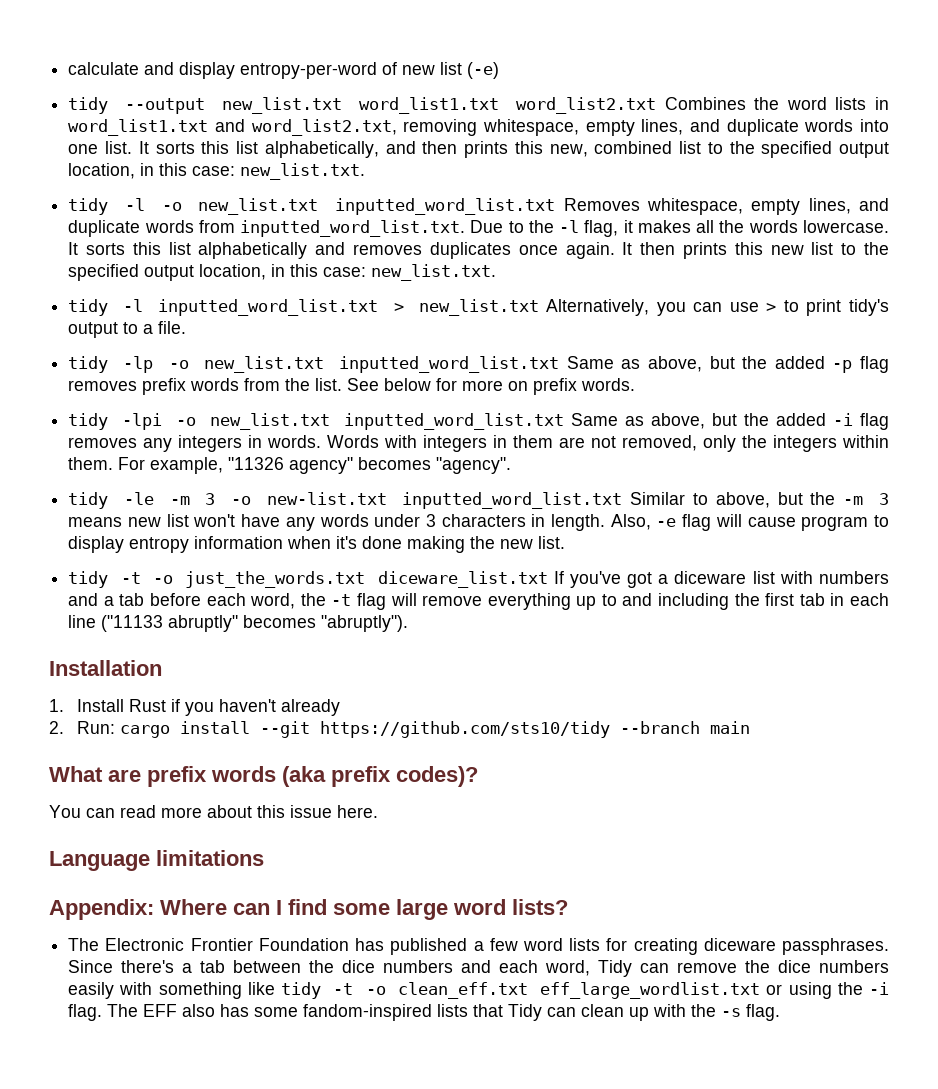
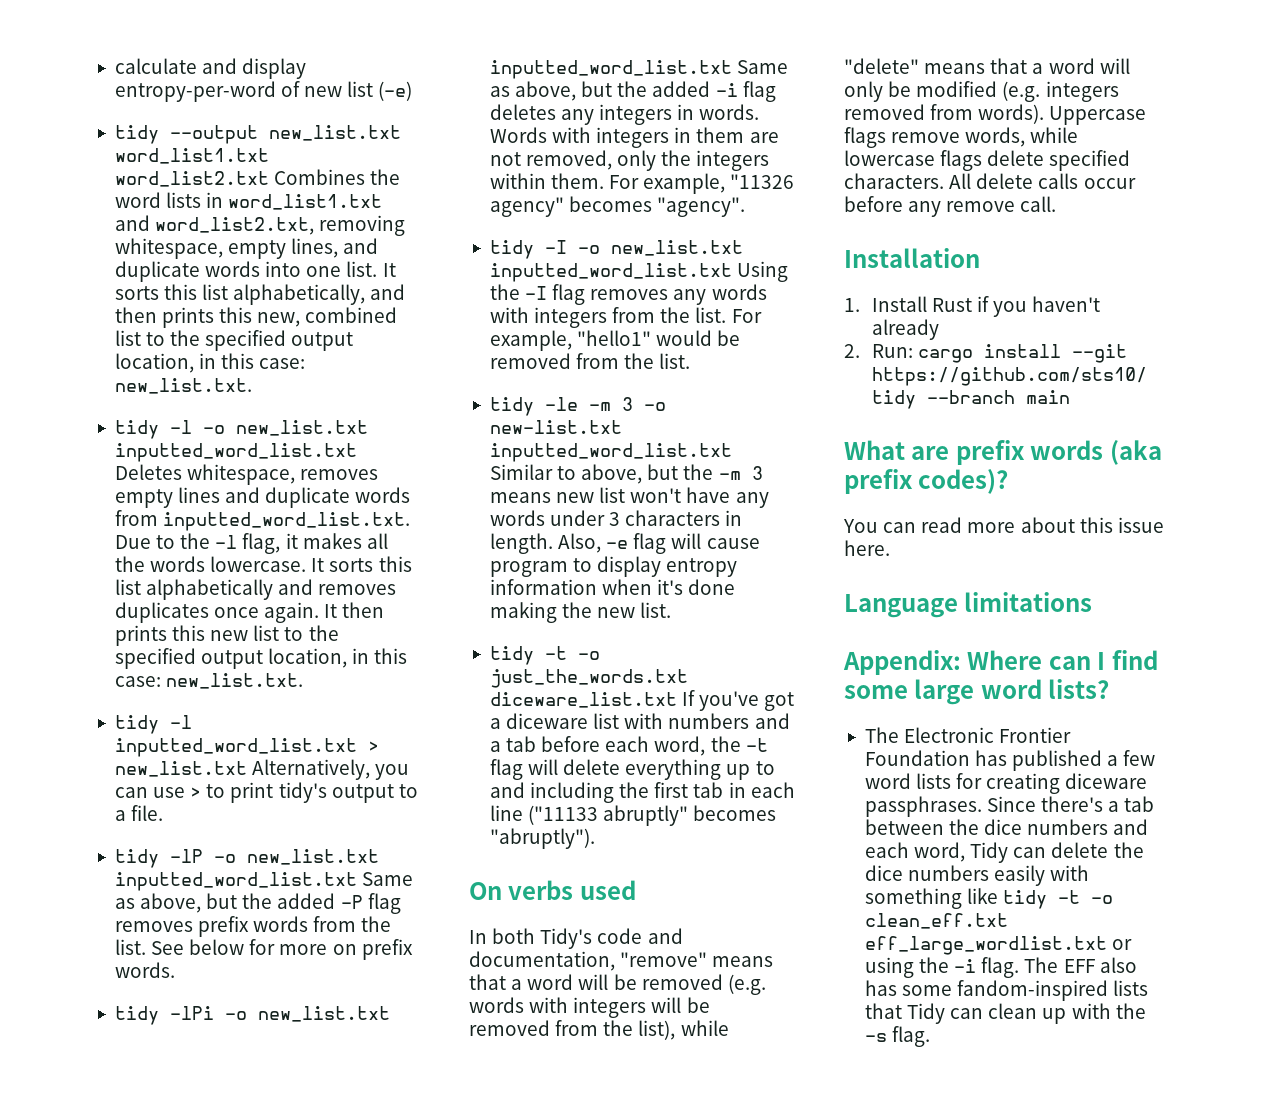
[563,198,851,215] Removes whitespace, empty lines, -> [114,464,379,485] [114,487,221,508] Deletes whitespace, removes empty lines
[123,356,853,373] -lp -o new_list.txt inputted_word_list.txt Same as above, but the added -p -> [169,849,379,865] [114,872,414,891] [114,893,363,913] -lP -o new_list.txt inputted_word_list.txt Same as above, but the added -P
[122,413,163,430] -lpi -> [169,1006,214,1020] -lPi
[68,437,138,448] removes -> [489,104,556,120] deletes
(512, 465) none -> [489,240,743,259] [489,261,789,282] [489,284,767,305] [489,307,762,328] [489,330,741,351] [489,353,691,369] // tidy -I -o new_list.txt inputted_word_list.txt Using the -I flag removes any words with integers from the list. For example, "hello1" would be removed from the list.
[422,595,483,606] remove -> [563,759,621,775] delete
(409, 623) none -> [469,880,636,900] [469,928,683,949] [469,951,774,971] [469,974,766,995] [469,997,710,1018] [469,1020,729,1040] [844,58,1130,74] [844,81,1119,102] [844,104,1147,125] [844,127,1079,148] [844,150,1131,171] [844,173,1136,189] [844,196,1057,217] // On verbs used // In both Tidy's code and documentation, "remove" means that a word will be removed (e.g. words with integers will be removed from the list), while "delete" means that a word will only be modified (e.g. integers removed from words). Uppercase flags remove words, while lowercase flags delete specified characters. All delete calls occur before any remove call.
[677,962,738,973] remove -> [1051,842,1109,858] delete

